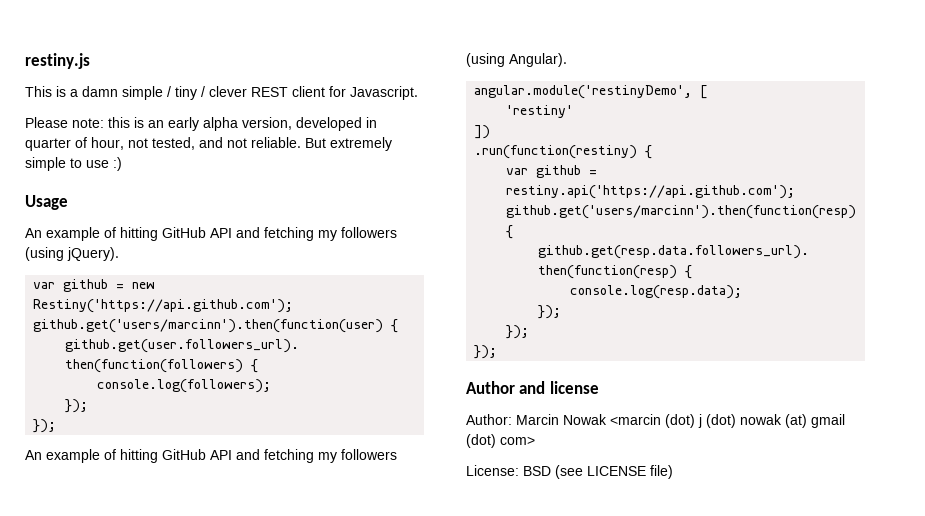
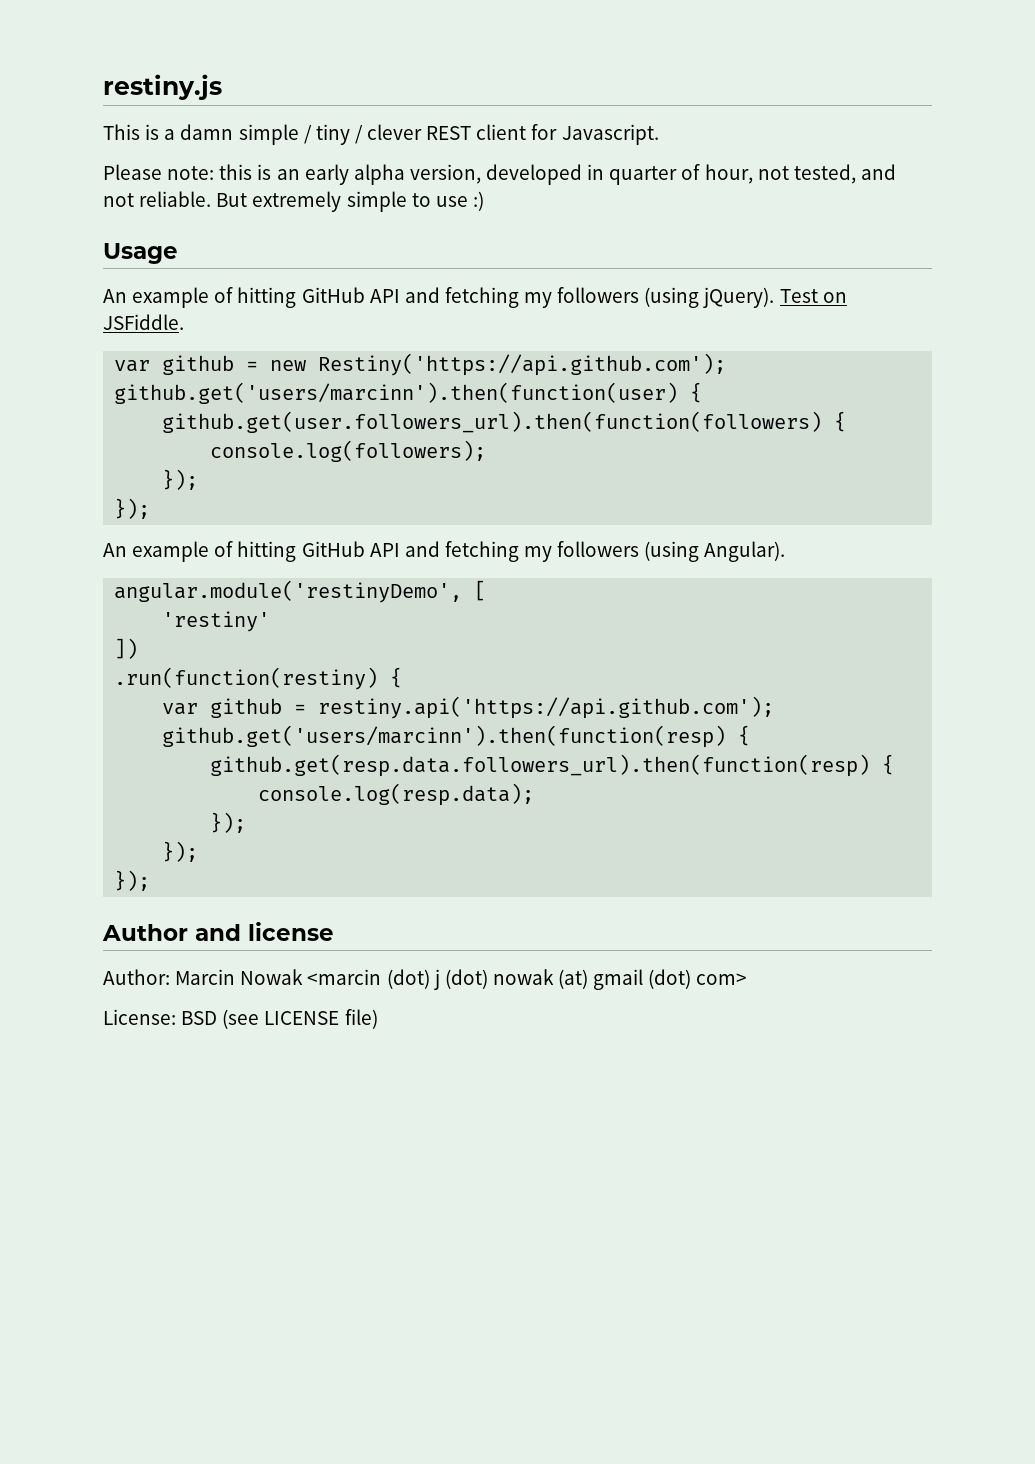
(119, 254) none -> [779,289,847,303] [103,314,184,330] Test on JSFiddle.

